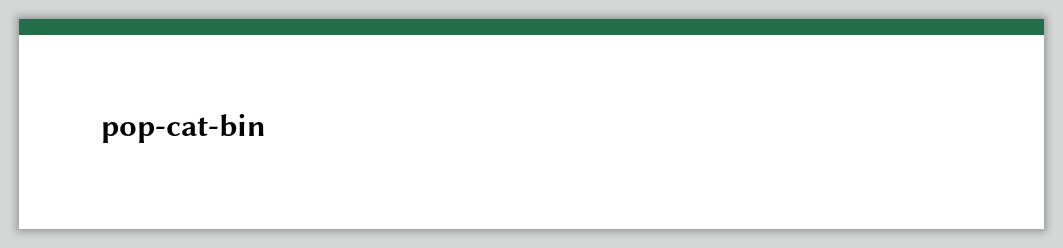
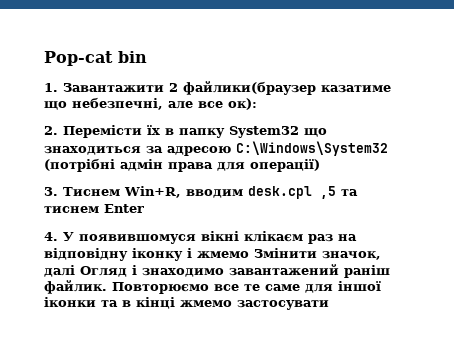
[101,114,266,143] pop-cat-bin -> [44,51,147,66] [44,81,391,95] [44,97,257,110] [44,125,327,138] [44,141,388,156] [44,158,320,172] [44,186,358,199] [44,204,144,213] [44,231,357,244] [44,248,381,261] [44,264,390,278] [44,280,381,294] [44,297,329,310] Pop-cat bin // 1. Завантажити 2 файлики(браузер казатиме що небезпечні, але все ок): // 2. Перемісти їх в папку System32 що знаходиться за адресою C:\Windows\System32 (потрібні адмін права для операції) // 3. Тиснем Win+R, вводим desk.cpl ,5 та тиснем Enter // 4. У появившомуся вікні клікаєм раз на відповідну іконку і жмемо Змінити значок, далі Огляд і знаходимо завантажений раніш файлик. Повторюємо все те саме для іншої іконки та в кінці жмемо застосувати

